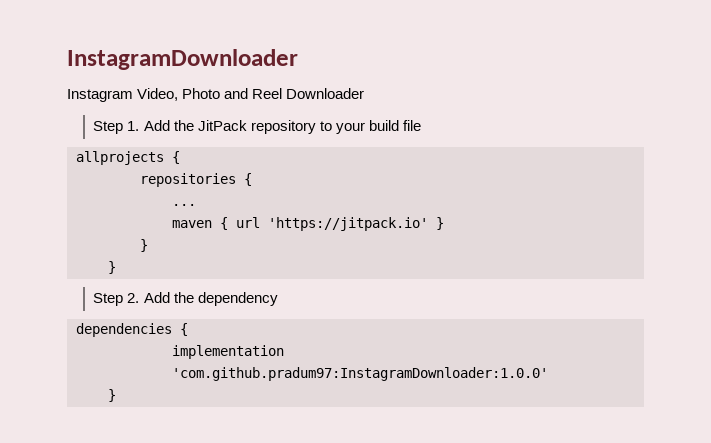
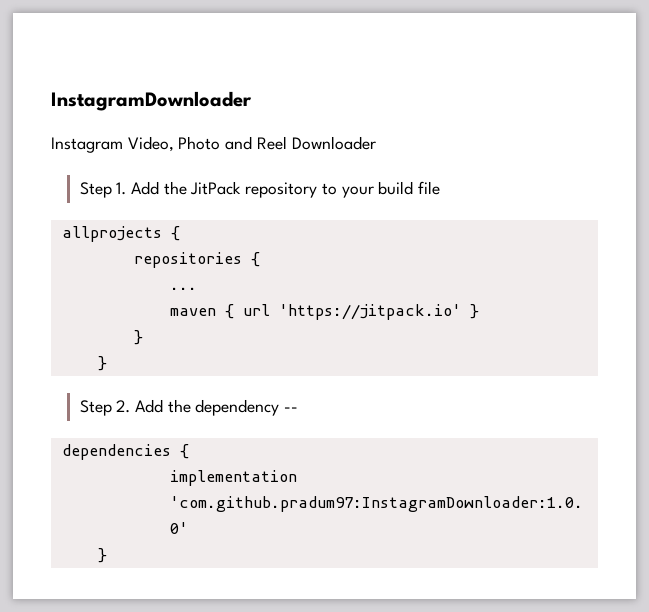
(278, 299) none -> [284,407,299,412] --

